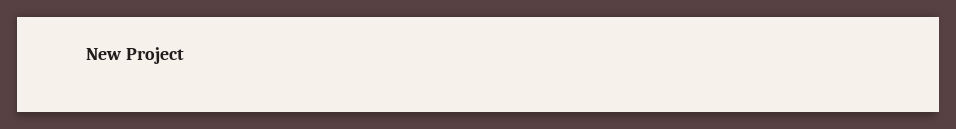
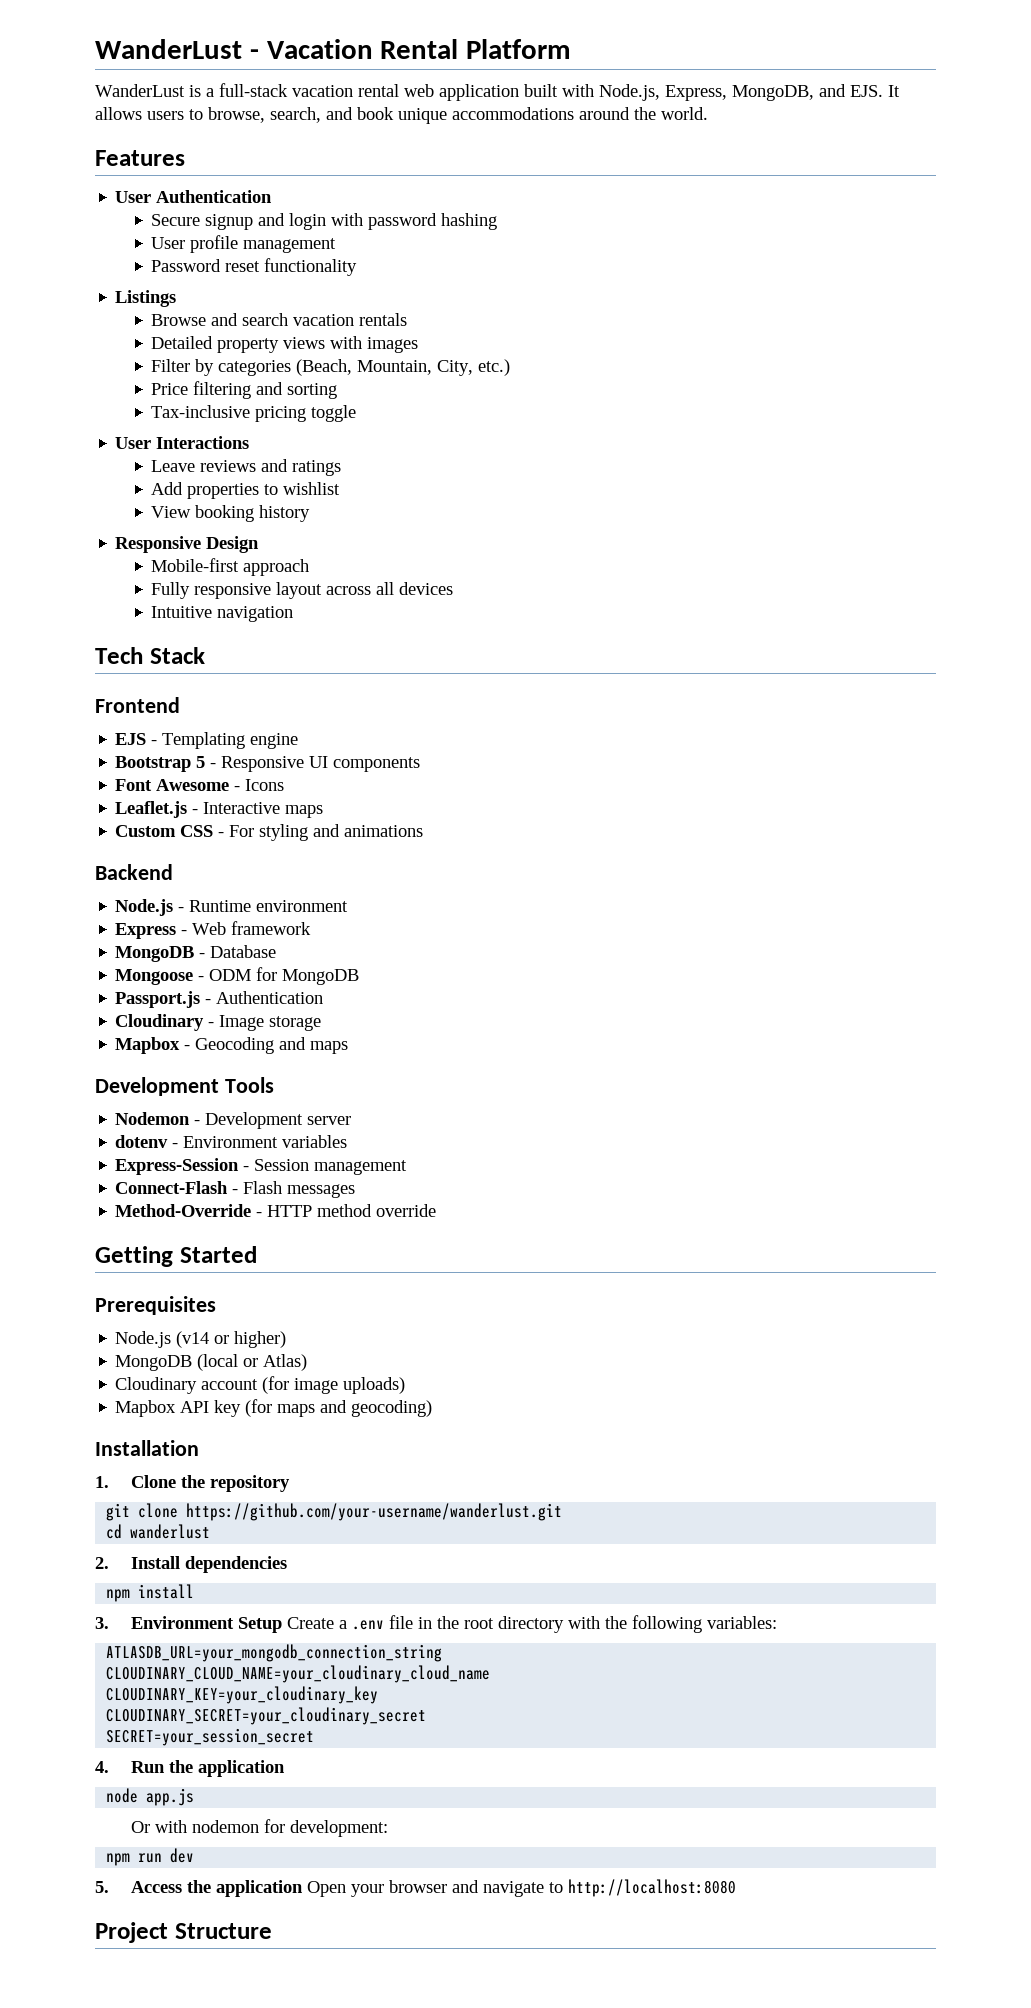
[86,47,184,64] New Project -> [95,39,572,59] [95,83,900,101] [95,107,708,124] [95,150,185,166] [115,190,273,203] [151,213,498,230] [151,235,337,253] [151,258,358,276] [115,290,177,307] [151,313,408,326] [151,336,419,353] [151,359,511,376] [151,381,338,399] [151,405,357,422] [115,436,250,449] [151,459,342,476] [151,482,341,499] [151,505,311,522] [115,536,260,553] [151,558,310,576] [151,582,454,599] [151,606,294,622] [95,647,205,664] [95,697,180,713] [115,732,299,749] [115,756,421,772] [115,779,285,791] [115,801,324,818] [115,824,424,841] [95,864,173,880] [115,899,349,916] [115,921,312,939] [115,945,277,962] [115,967,360,985] [115,991,324,1008] [115,1014,322,1031] [115,1037,349,1054] [95,1077,274,1096] [115,1112,352,1129] [115,1135,348,1148] [115,1158,408,1175] [115,1181,356,1198] [115,1204,437,1217] [95,1246,257,1267] [95,1296,216,1315] [115,1331,287,1348] [115,1354,308,1371] [115,1376,406,1394] [115,1399,433,1417] [95,1440,199,1456] [95,1475,290,1492] [106,1503,563,1521] [106,1524,211,1539] [95,1556,287,1573] [106,1584,195,1602] [95,1615,777,1633] [106,1644,443,1662] [106,1665,491,1683] [106,1686,379,1704] [106,1707,427,1725] [106,1728,315,1746] [95,1760,285,1777] [106,1788,195,1806] [130,1819,388,1837] [106,1848,195,1866] [95,1879,736,1897] [95,1922,272,1943] WanderLust - Vacation Rental Platform // WanderLust is a full-stack vacation rental web application built with Node.js, Express, MongoDB, and EJS. It allows users to browse, search, and book unique accommodations around the world. // Features // User Authentication // Secure signup and login with password hashing // User profile management // Password reset functionality // Listings // Browse and search vacation rentals // Detailed property views with images // Filter by categories (Beach, Mountain, City, etc.) // Price filtering and sorting // Tax-inclusive pricing toggle // User Interactions // Leave reviews and ratings // Add properties to wishlist // View booking history // Responsive Design // Mobile-first approach // Fully responsive layout across all devices // Intuitive navigation // Tech Stack // Frontend // EJS - Templating engine // Bootstrap 5 - Responsive UI components // Font Awesome - Icons // Leaflet.js - Interactive maps // Custom CSS - For styling and animations // Backend // Node.js - Runtime environment // Express - Web framework // MongoDB - Database // Mongoose - ODM for MongoDB // Passport.js - Authentication // Cloudinary - Image storage // Mapbox - Geocoding and maps // Development Tools // Nodemon - Development server // dotenv - Environment variables // Express-Session - Session management // Connect-Flash - Flash messages // Method-Override - HTTP method override // Getting Started // Prerequisites // Node.js (v14 or higher) // MongoDB (local or Atlas) // Cloudinary account (for image uploads) // Mapbox API key (for maps and geocoding) // Installation // 1. Clone the repository // git clone https://github.com/your-username/wanderlust.git // cd wanderlust // 2. Install dependencies // npm install // 3. Environment Setup Create a .env file in the root directory with the following variables: // ATLASDB_URL=your_mongodb_connection_string // CLOUDINARY_CLOUD_NAME=your_cloudinary_cloud_name // CLOUDINARY_KEY=your_cloudinary_key // CLOUDINARY_SECRET=your_cloudinary_secret // SECRET=your_session_secret // 4. Run the application // node app.js // Or with nodemon for development: // npm run dev // 5. Access the application Open your browser and navigate to http://localhost:8080 // Project Structure

